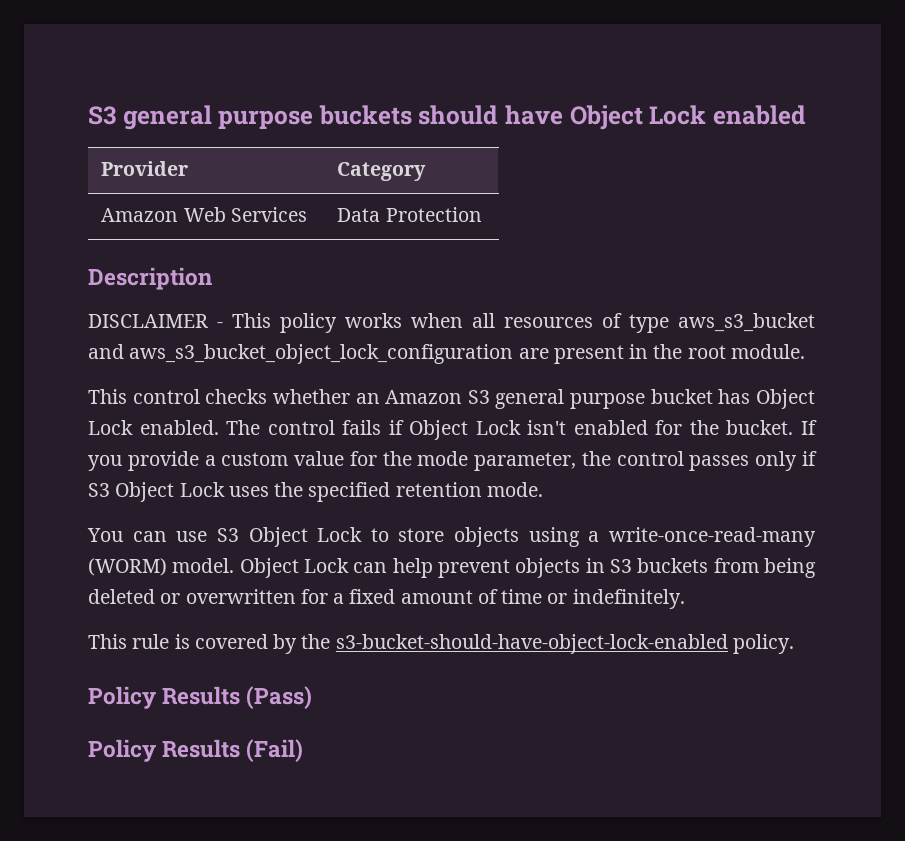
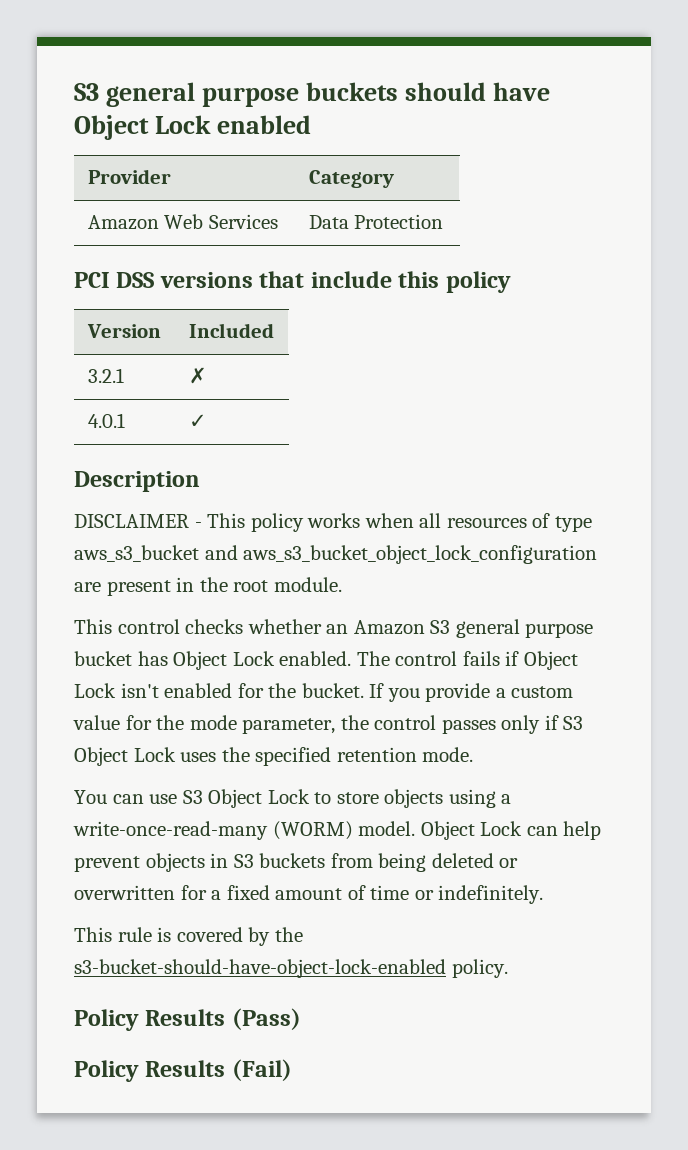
(482, 214) none -> [74,271,511,293] [86,324,161,338] [188,323,274,338] [87,368,124,383] [188,367,207,384] [87,413,125,428] [188,414,207,428] // PCI DSS versions that include this policy // Version | Included // 3.2.1 | ✗ // 4.0.1 | ✓

